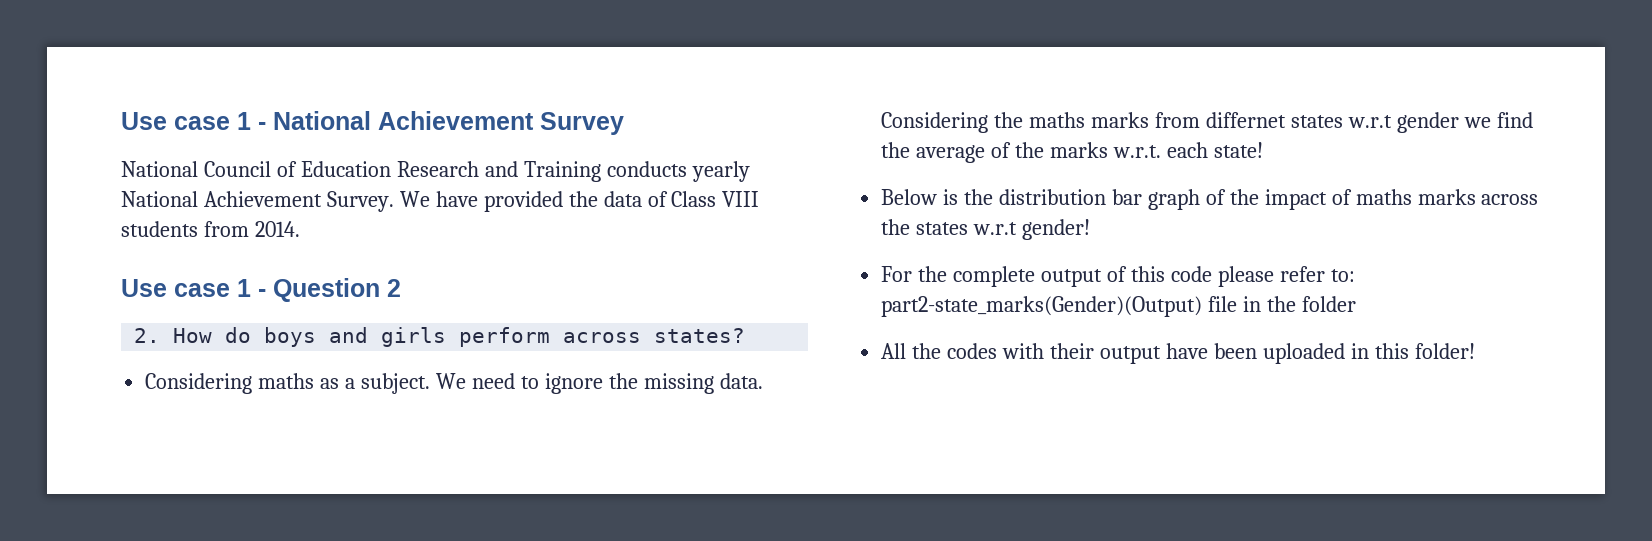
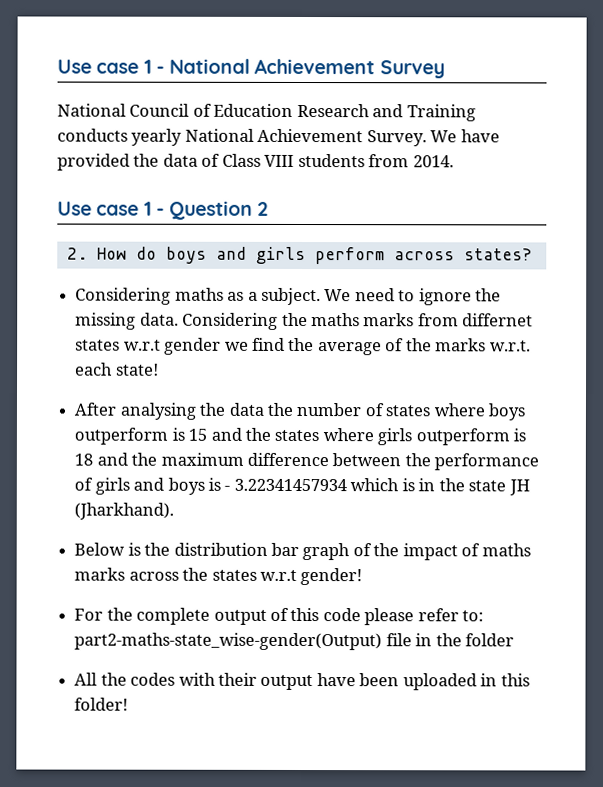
(1263, 150) none -> [74,402,526,421] [74,427,527,446] [74,452,540,471] [74,477,530,496] [74,502,175,520] // After analysing the data the number of states where boys outperform is 15 and the states where girls outperform is 18 and the maximum difference between the performance of girls and boys is - 3.22341457934 which is in the state JH (Jharkhand).
[881,296,1203,317] part2-state_marks(Gender)(Output) -> [74,632,383,651] part2-maths-state_wise-gender(Output)

